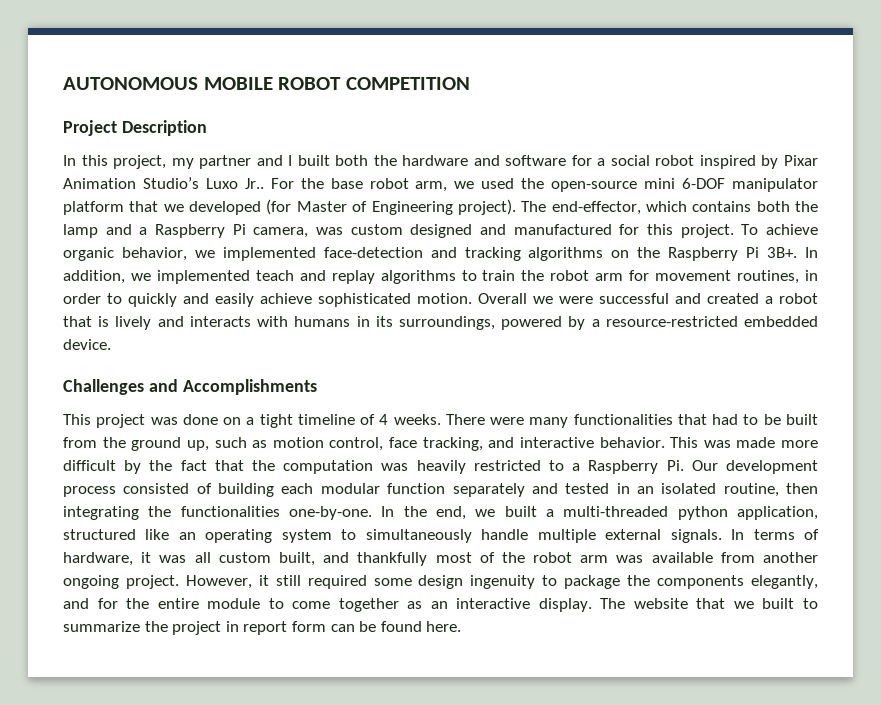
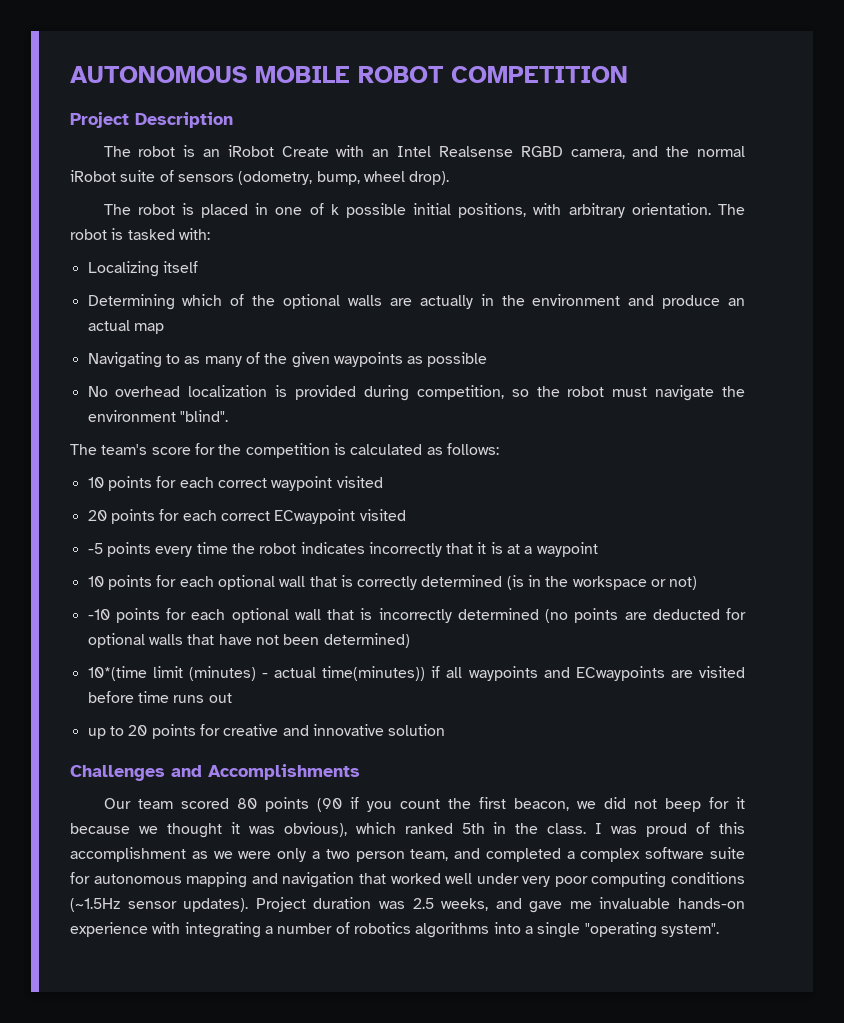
[63,155,818,169] [63,177,818,192] [63,199,818,215] [63,224,818,238] [63,247,818,261] [63,270,818,284] [63,293,818,307] [63,316,818,330] [63,339,111,350] [63,379,317,395] [63,414,818,428] [63,437,818,451] [63,460,819,474] [63,483,818,497] [63,506,818,520] [63,529,819,543] [63,552,818,566] [63,575,818,589] [63,598,818,612] [63,621,462,635] In this project, my partner and I built both the hardware and software for a social robot inspired by Pixar Animation Studio’s Luxo Jr.. For the base robot arm, we used the open-source mini 6-DOF manipulator platform that we developed (for Master of Engineering project). The end-effector, which contains both the lamp and a Raspberry Pi camera, was custom designed and manufactured for this project. To achieve organic behavior, we implemented face-detection and tracking algorithms on the Raspberry Pi 3B+. In addition, we implemented teach and replay algorithms to train the robot arm for movement routines, in order to quickly and easily achieve sophisticated motion. Overall we were successful and created a robot that is lively and interacts with humans in its surroundings, powered by a resource-restricted embedded device. // Challenges and Accomplishments // This project was done on a tight timeline of 4 weeks. There were many functionalities that had to be built from the ground up, such as motion control, face tracking, and interactive behavior. This was made more difficult by the fact that the computation was heavily restricted to a Raspberry Pi. Our development process consisted of building each modular function separately and tested in an isolated routine, then integrating the functionalities one-by-one. In the end, we built a multi-threaded python application, structured like an operating system to simultaneously handle multiple external signals. In terms of hardware, it was all custom built, and thankfully most of the robot arm was available from another ongoing project. However, it still required some design ingenuity to package the components elegantly, and for the entire module to come together as an interactive display. The website that we built to summarize the project in report form can be found here. -> [103,145,745,159] [70,170,450,185] [103,203,745,218] [70,228,210,240] [87,261,198,277] [87,294,745,310] [87,320,164,334] [87,352,488,368] [87,385,746,401] [87,410,228,422] [70,443,499,458] [87,476,383,491] [87,509,406,524] [87,542,598,557] [87,575,698,590] [87,608,746,623] [87,633,410,648] [87,666,746,681] [87,691,232,703] [87,724,446,739] [70,764,360,781] [103,797,746,812] [70,822,745,838] [70,847,745,862] [70,872,745,888] [70,897,745,913] [70,922,719,938] The robot is an iRobot Create with an Intel Realsense RGBD camera, and the normal iRobot suite of sensors (odometry, bump, wheel drop). // The robot is placed in one of k possible initial positions, with arbitrary orientation. The robot is tasked with: // Localizing itself // Determining which of the optional walls are actually in the environment and produce an actual map // Navigating to as many of the given waypoints as possible // No overhead localization is provided during competition, so the robot must navigate the environment "blind". // The team's score for the competition is calculated as follows: // 10 points for each correct waypoint visited // 20 points for each correct ECwaypoint visited // -5 points every time the robot indicates incorrectly that it is at a waypoint // 10 points for each optional wall that is correctly determined (is in the workspace or not) // -10 points for each optional wall that is incorrectly determined (no points are deducted for optional walls that have not been determined) // 10*(time limit (minutes) - actual time(minutes)) if all waypoints and ECwaypoints are visited before time runs out // up to 20 points for creative and innovative solution // Challenges and Accomplishments // Our team scored 80 points (90 if you count the first beacon, we did not beep for it because we thought it was obvious), which ranked 5th in the class. I was proud of this accomplishment as we were only a two person team, and completed a complex software suite for autonomous mapping and navigation that worked well under very poor computing conditions (~1.5Hz sensor updates). Project duration was 2.5 weeks, and gave me invaluable hands-on experience with integrating a number of robotics algorithms into a single "operating system".

